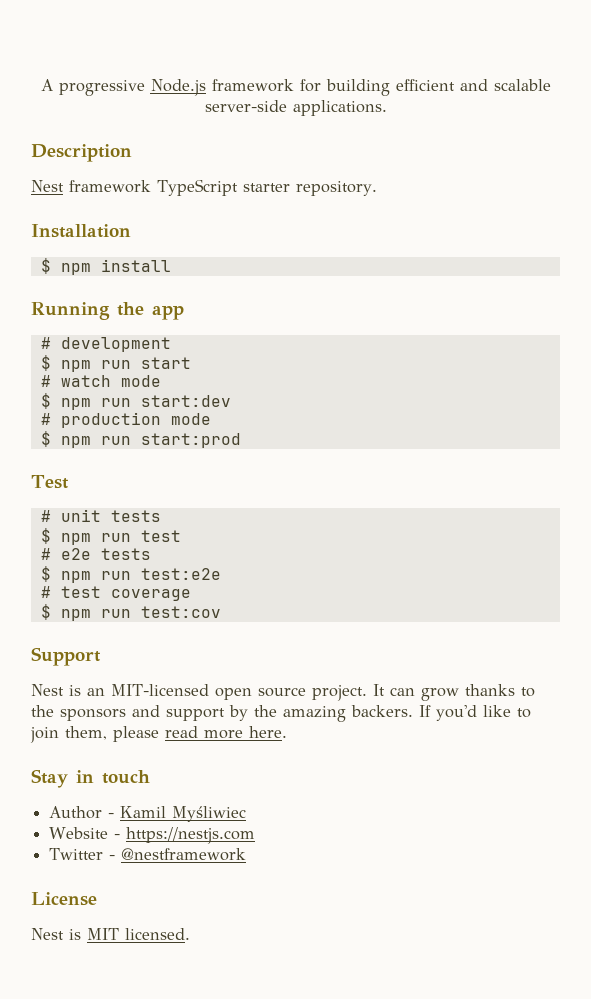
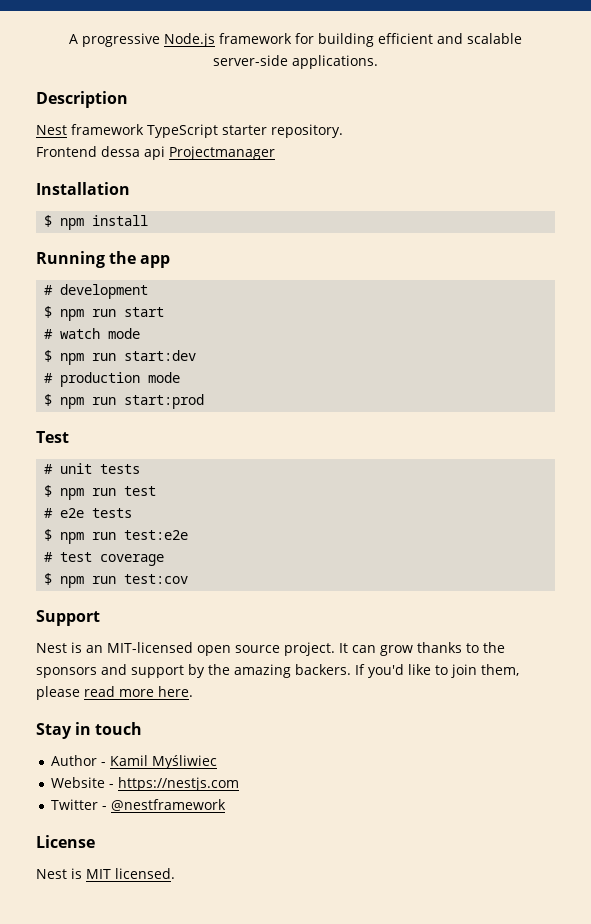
(377, 188) none -> [36,146,275,160] // Frontend dessa api Projectmanager

